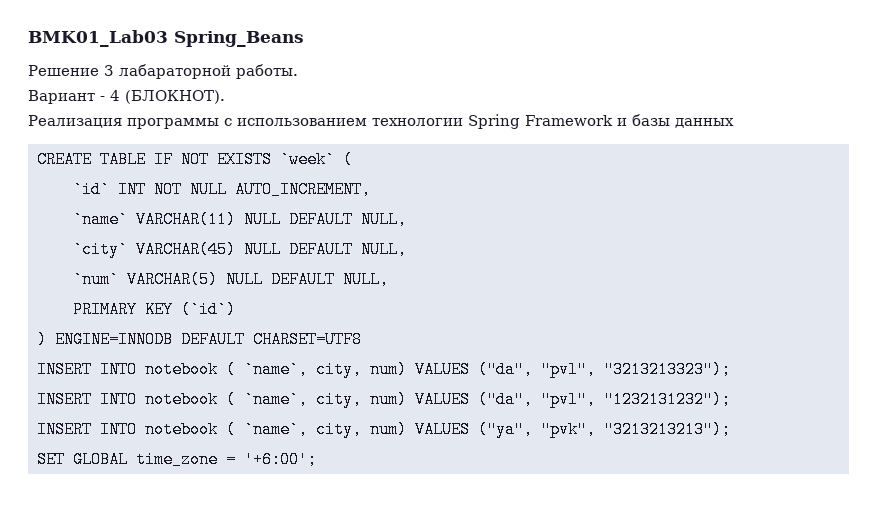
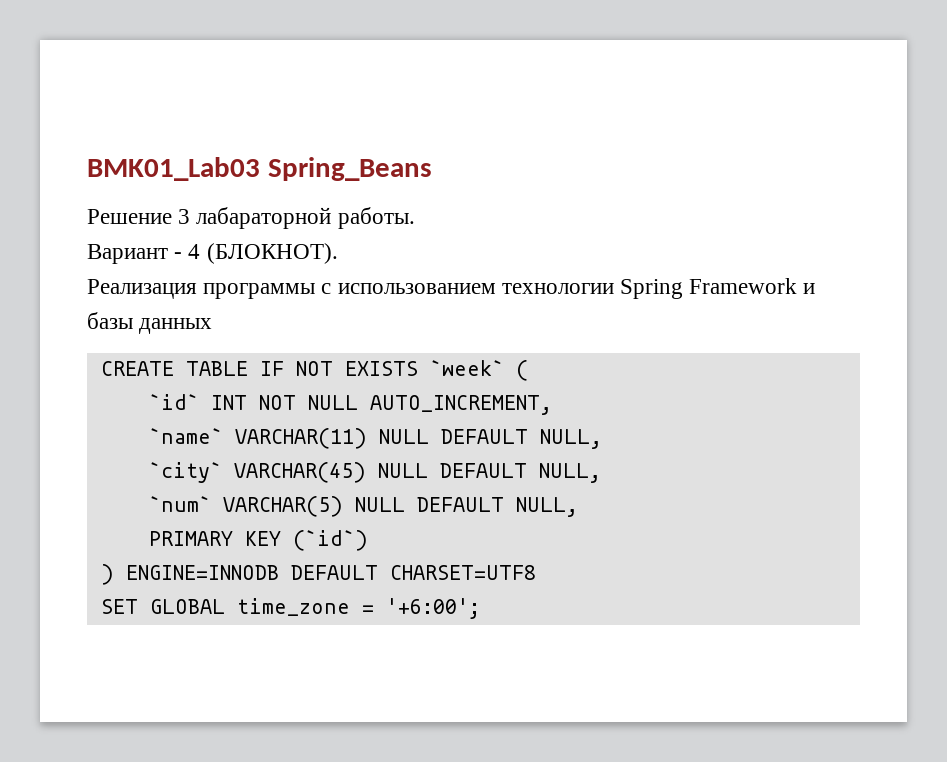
[36,361,731,378] [36,391,731,408] [36,421,731,438] // INSERT INTO notebook ( `name`, city, num) VALUES ("da", "pvl", "3213213323"); // INSERT INTO notebook ( `name`, city, num) VALUES ("da", "pvl", "1232131232"); // INSERT INTO notebook ( `name`, city, num) VALUES ("ya", "pvk", "3213213213"); -> (536, 572) none

